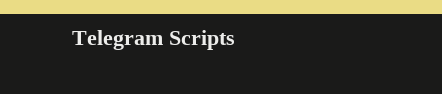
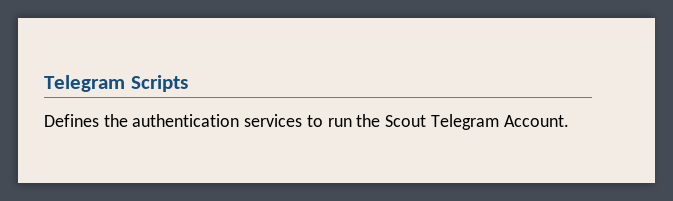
(235, 40) none -> [44,114,569,130] // Defines the authentication services to run the Scout Telegram Account.

